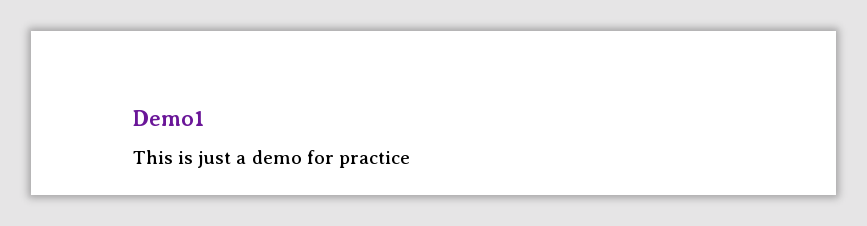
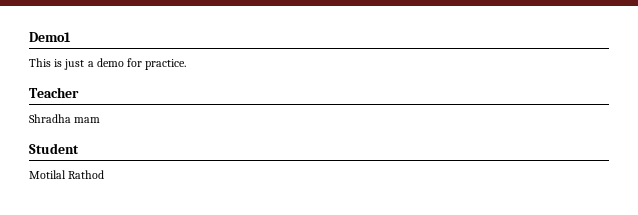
[338,151,410,168] practice -> [145,59,187,70] [29,87,79,98] [29,114,101,123] [29,143,79,154] [29,170,105,179] practice. // Teacher // Shradha mam // Student // Motilal Rathod

